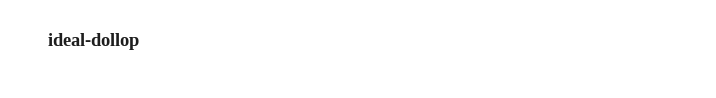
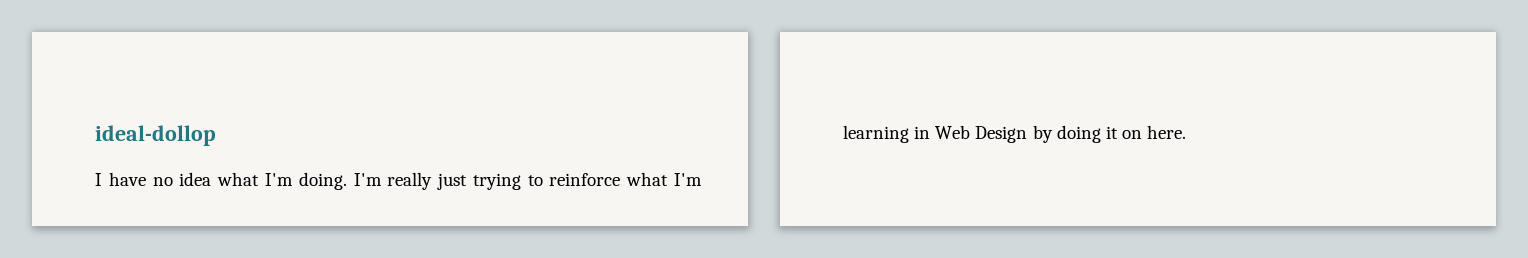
(139, 41) none -> [95,172,702,190] [843,125,1187,143] // I have no idea what I'm doing. I'm really just trying to reinforce what I'm learning in Web Design by doing it on here.

